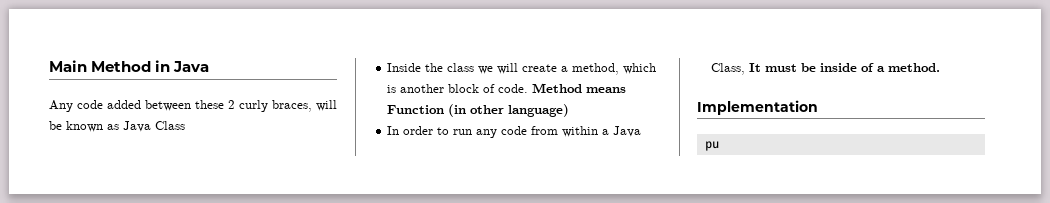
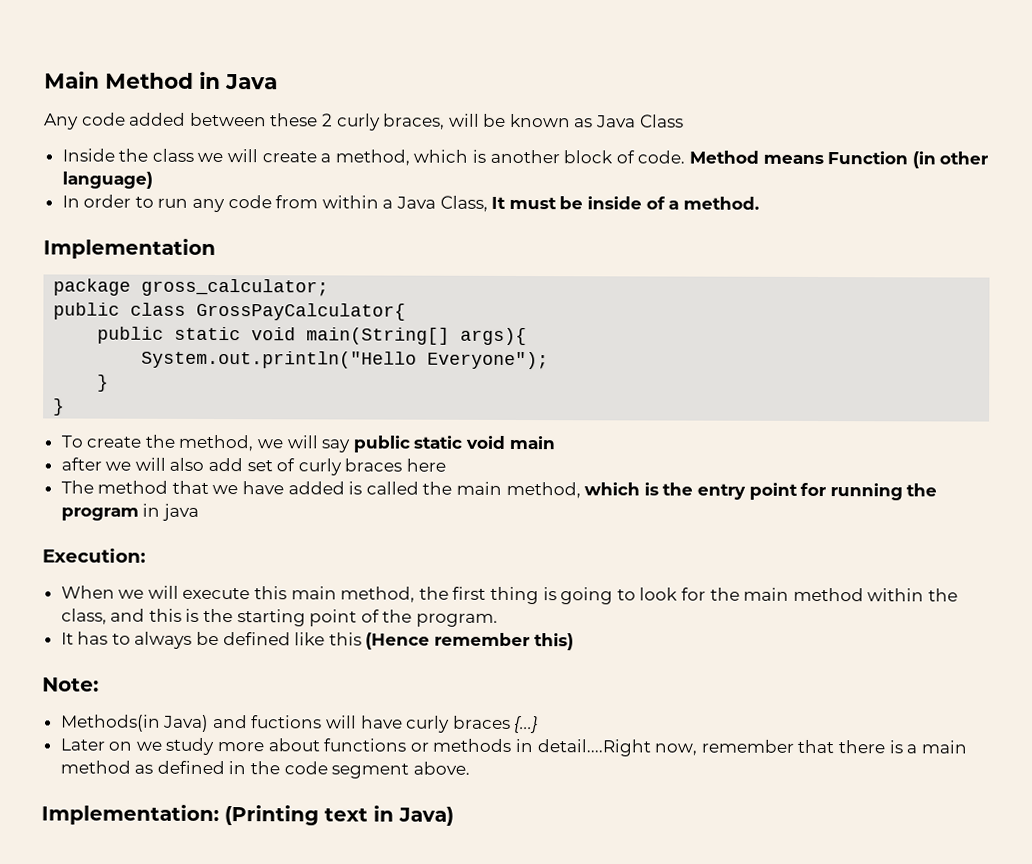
[704,141,719,151] pu -> [53,278,330,297] [53,302,407,321] [97,326,528,346] [141,350,550,370] [97,374,110,392] [53,398,66,416] [60,434,555,453] [60,457,447,476] [60,480,938,501] [60,503,199,521] [42,547,146,563] [60,585,958,605] [60,608,499,627] [60,631,574,651] [42,677,99,692] [60,714,540,734] [59,737,967,757] [59,760,470,779] [41,804,454,826] package gross_calculator; // public class GrossPayCalculator{ // public static void main(String[] args){ // System.out.println("Hello Everyone"); // } // } // To create the method, we will say public static void main // after we will also add set of curly braces here // The method that we have added is called the main method, which is the entry point for running the program in java // Execution: // When we will execute this main method, the first thing is going to look for the main method within the class, and this is the starting point of the program. // It has to always be defined like this (Hence remember this) // Note: // Methods(in Java) and fuctions will have curly braces {...} // Later on we study more about functions or methods in detail....Right now, remember that there is a main method as defined in the code segment above. // Implementation: (Printing text in Java)

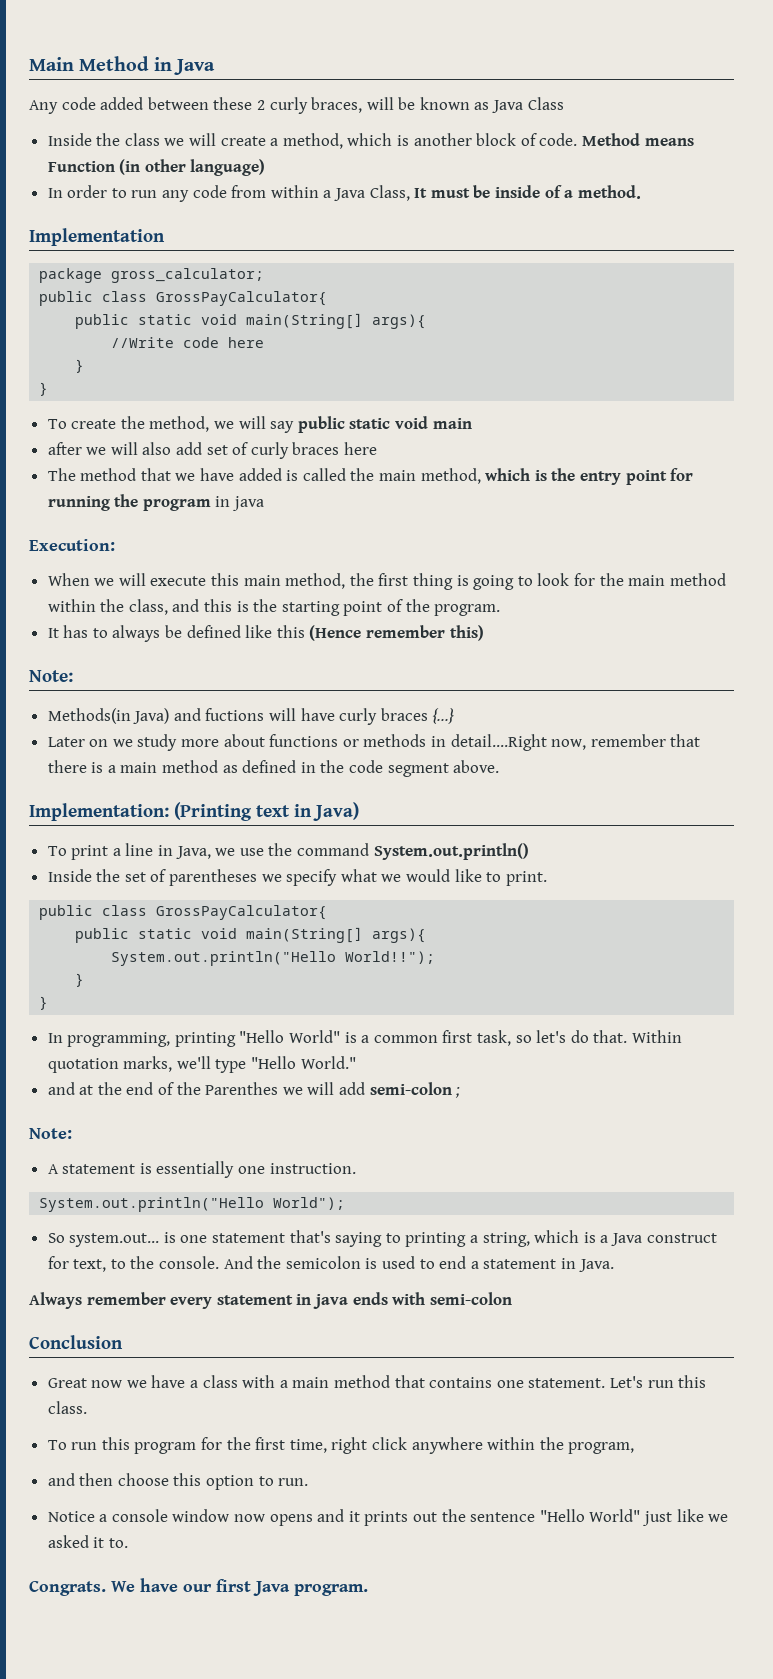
[141,350,550,370] System.out.println("Hello Everyone"); -> [111,337,265,348] //Write code here
(454, 816) none -> [47,843,529,860] [47,869,547,886] [39,905,328,920] [75,927,427,943] [111,951,436,966] [75,973,85,987] [39,996,49,1010] [47,1030,682,1047] [47,1056,356,1073] [47,1082,461,1098] [29,1128,72,1139] [47,1161,356,1178] [39,1197,346,1212] [47,1230,717,1247] [47,1256,614,1272] [29,1292,512,1309] [29,1335,123,1349] [47,1375,707,1388] [47,1401,87,1414] [47,1437,635,1454] [47,1473,309,1490] [47,1509,729,1526] [47,1535,128,1548] [29,1578,368,1596] // To print a line in Java, we use the command System.out.println() // Inside the set of parentheses we specify what we would like to print. // public class GrossPayCalculator{ // public static void main(String[] args){ // System.out.println("Hello World!!"); // } // } // In programming, printing "Hello World" is a common first task, so let's do that. Within quotation marks, we'll type "Hello World." // and at the end of the Parenthes we will add semi-colon ; // Note: // A statement is essentially one instruction. // System.out.println("Hello World"); // So system.out... is one statement that's saying to printing a string, which is a Java construct for text, to the console. And the semicolon is used to end a statement in Java. // Always remember every statement in java ends with semi-colon // Conclusion // Great now we have a class with a main method that contains one statement. Let's run this class. // To run this program for the first time, right click anywhere within the program, // and then choose this option to run. // Notice a console window now opens and it prints out the sentence "Hello World" just like we asked it to. // Congrats. We have our first Java program.

